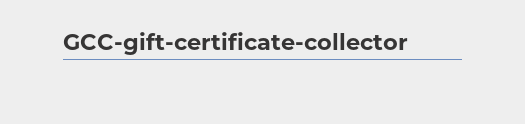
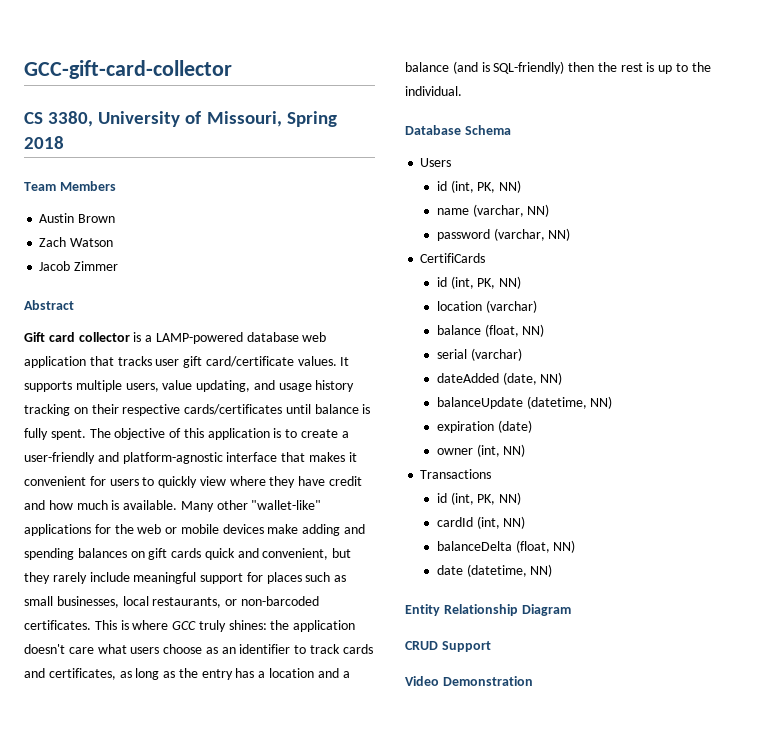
[63,32,408,55] GCC-gift-certificate-collector -> [24,60,232,79] [24,111,337,127] [24,136,64,149] [24,181,116,191] [39,213,116,223] [39,237,114,247] [39,261,119,271] [24,300,74,310] [24,332,327,344] [24,356,350,368] [24,380,355,392] [24,404,371,416] [24,428,349,440] [24,452,357,464] [24,476,363,488] [24,500,322,512] [24,524,366,536] [24,548,352,560] [24,572,347,584] [24,596,319,608] [24,620,356,632] [24,644,373,654] [24,668,350,680] [405,61,711,74] [405,86,462,96] [405,125,511,135] [420,158,452,167] [436,180,522,193] [436,204,550,217] [436,228,571,241] [420,253,486,263] [436,276,522,289] [436,300,537,313] [436,324,545,337] [436,348,522,361] [436,372,563,385] [436,396,613,409] [436,420,532,433] [436,444,526,457] [420,469,492,479] [436,492,522,505] [436,516,526,529] [436,540,576,553] [436,564,553,577] [405,604,571,616] [405,641,491,652] [405,676,533,686] GCC-gift-card-collector // CS 3380, University of Missouri, Spring 2018 // Team Members // Austin Brown // Zach Watson // Jacob Zimmer // Abstract // Gift card collector is a LAMP-powered database web application that tracks user gift card/certificate values. It supports multiple users, value updating, and usage history tracking on their respective cards/certificates until balance is fully spent. The objective of this application is to create a user-friendly and platform-agnostic interface that makes it convenient for users to quickly view where they have credit and how much is available. Many other "wallet-like" applications for the web or mobile devices make adding and spending balances on gift cards quick and convenient, but they rarely include meaningful support for places such as small businesses, local restaurants, or non-barcoded certificates. This is where GCC truly shines: the application doesn't care what users choose as an identifier to track cards and certificates, as long as the entry has a location and a balance (and is SQL-friendly) then the rest is up to the individual. // Database Schema // Users // id (int, PK, NN) // name (varchar, NN) // password (varchar, NN) // CertifiCards // id (int, PK, NN) // location (varchar) // balance (float, NN) // serial (varchar) // dateAdded (date, NN) // balanceUpdate (datetime, NN) // expiration (date) // owner (int, NN) // Transactions // id (int, PK, NN) // cardId (int, NN) // balanceDelta (float, NN) // date (datetime, NN) // Entity Relationship Diagram // CRUD Support // Video Demonstration

